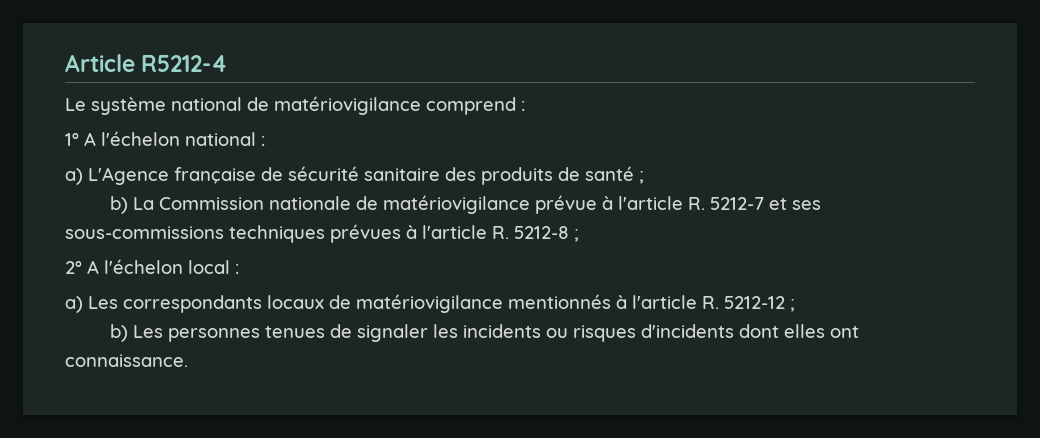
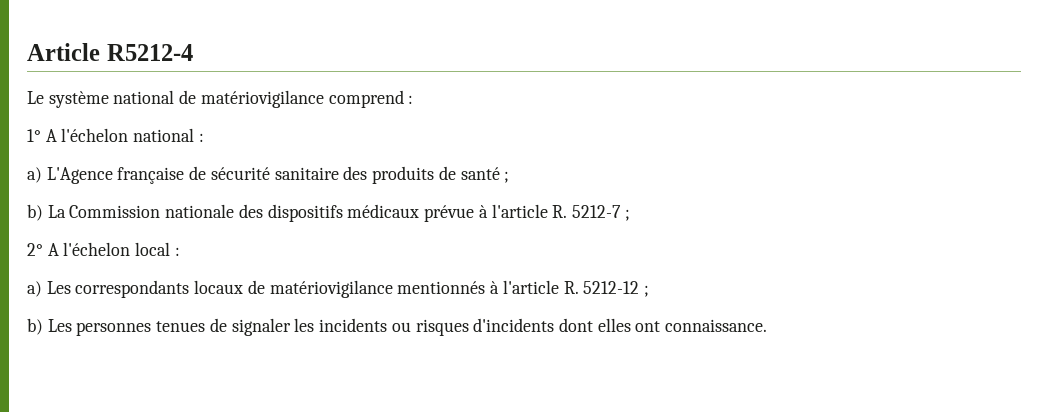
[355,195,530,214] de matériovigilance -> [238,204,420,222] des dispositifs médicaux
[768,198,821,210] [65,224,569,243] et ses sous-commissions techniques prévues à l'article R. 5212-8 -> (621, 211) none

